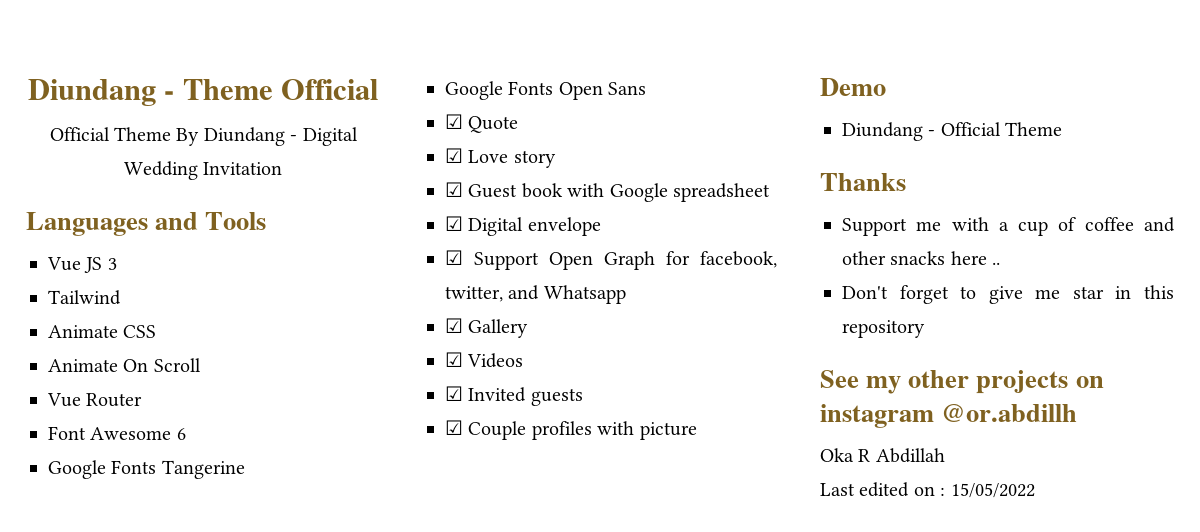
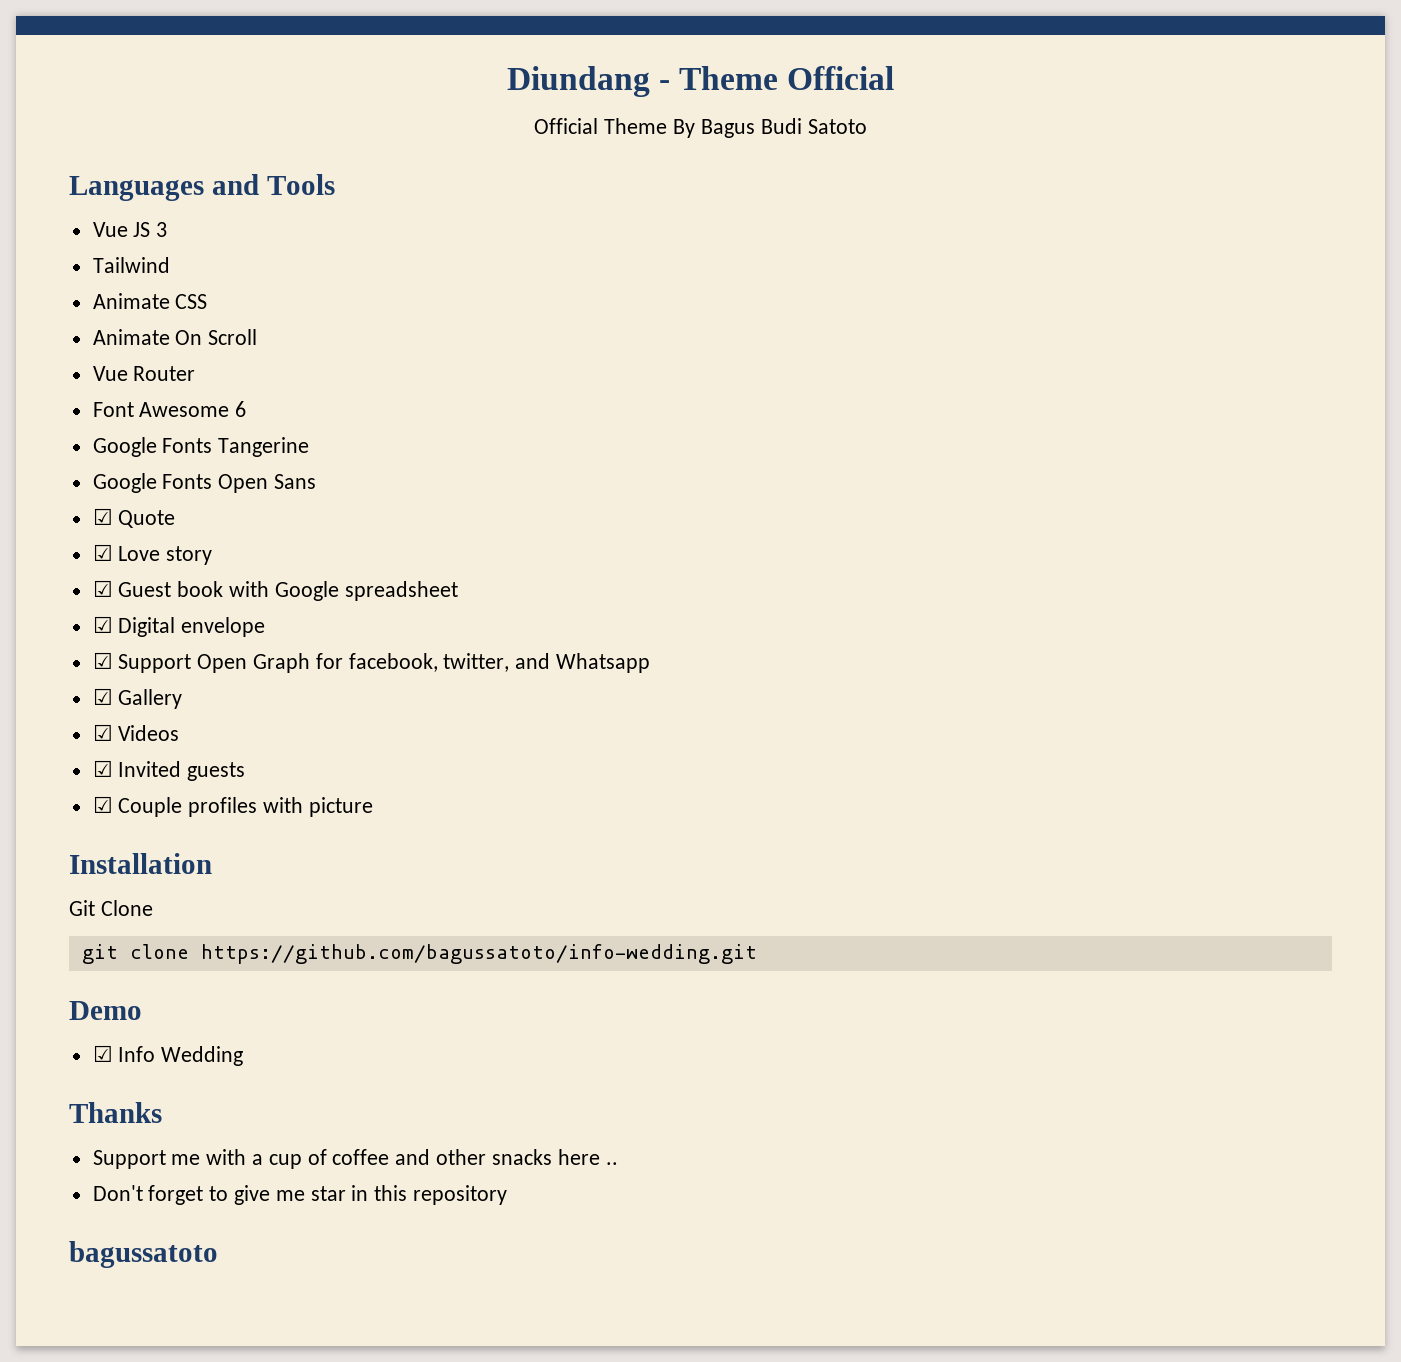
[203,127,358,146] [123,161,283,180] Diundang - Digital Wedding Invitation -> [700,118,867,138] Bagus Budi Satoto
[820,78,886,96] [842,122,1063,141] Demo // Diundang - Official Theme -> [69,853,212,874] [69,900,153,916] [81,944,757,964] [69,1001,142,1020] [92,1045,244,1066] Installation // Git Clone // git clone https://github.com/bagussatoto/info-wedding.git // Demo // ☑ Info Wedding
[820,370,1104,394] [820,404,1078,428] [820,448,945,463] [820,482,1035,498] See my other projects on instagram @or.abdillh // Oka R Abdillah // Last edited on : 15/05/2022 -> [69,1241,218,1268] bagussatoto

